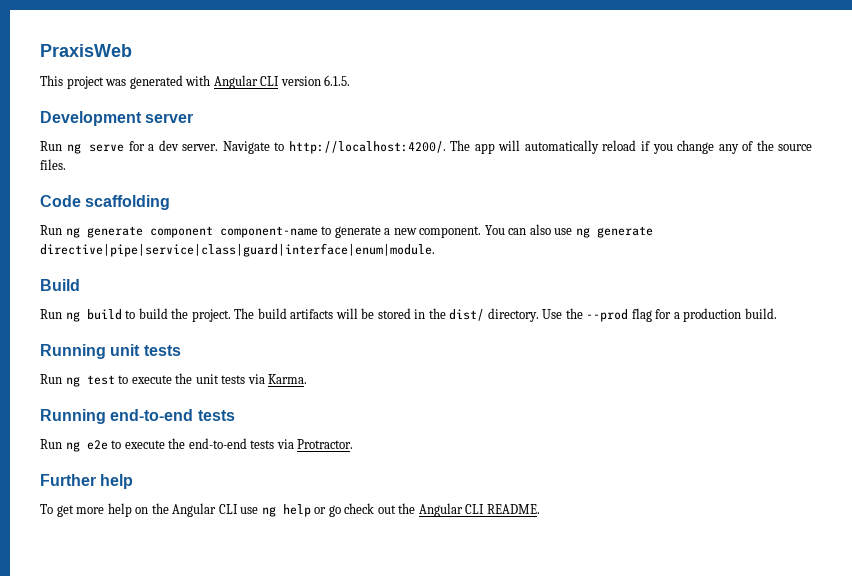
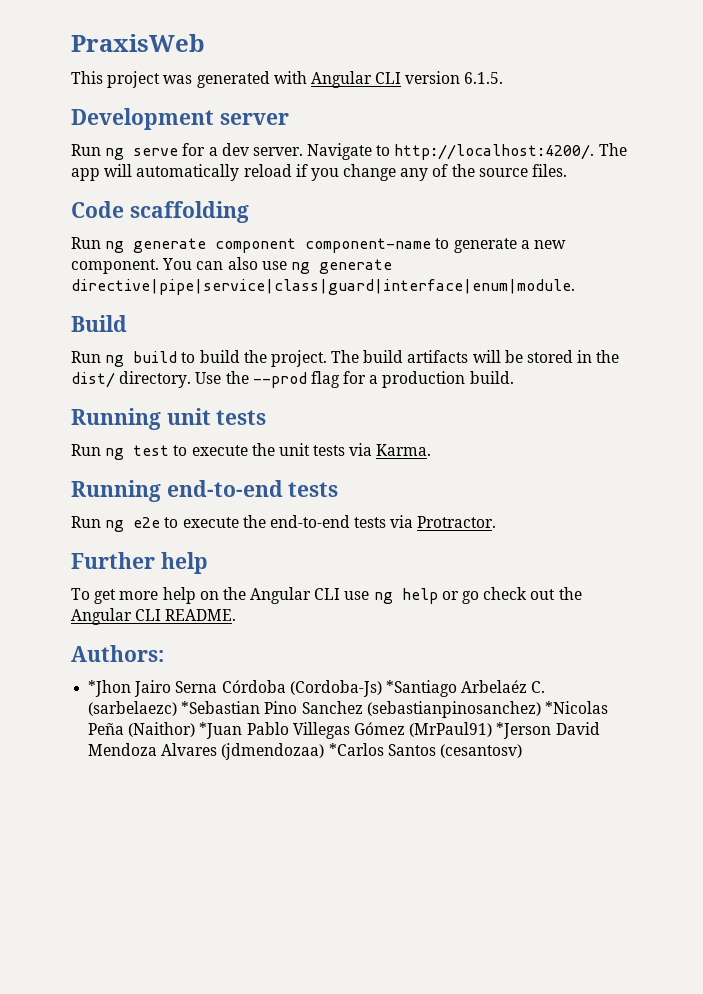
(540, 509) none -> [71,645,164,662] [88,680,546,697] [88,701,608,718] [88,722,600,739] [88,743,522,760] // Authors: // *Jhon Jairo Serna Córdoba (Cordoba-Js) *Santiago Arbelaéz C. (sarbelaezc) *Sebastian Pino Sanchez (sebastianpinosanchez) *Nicolas Peña (Naithor) *Juan Pablo Villegas Gómez (MrPaul91) *Jerson David Mendoza Alvares (jdmendozaa) *Carlos Santos (cesantosv)

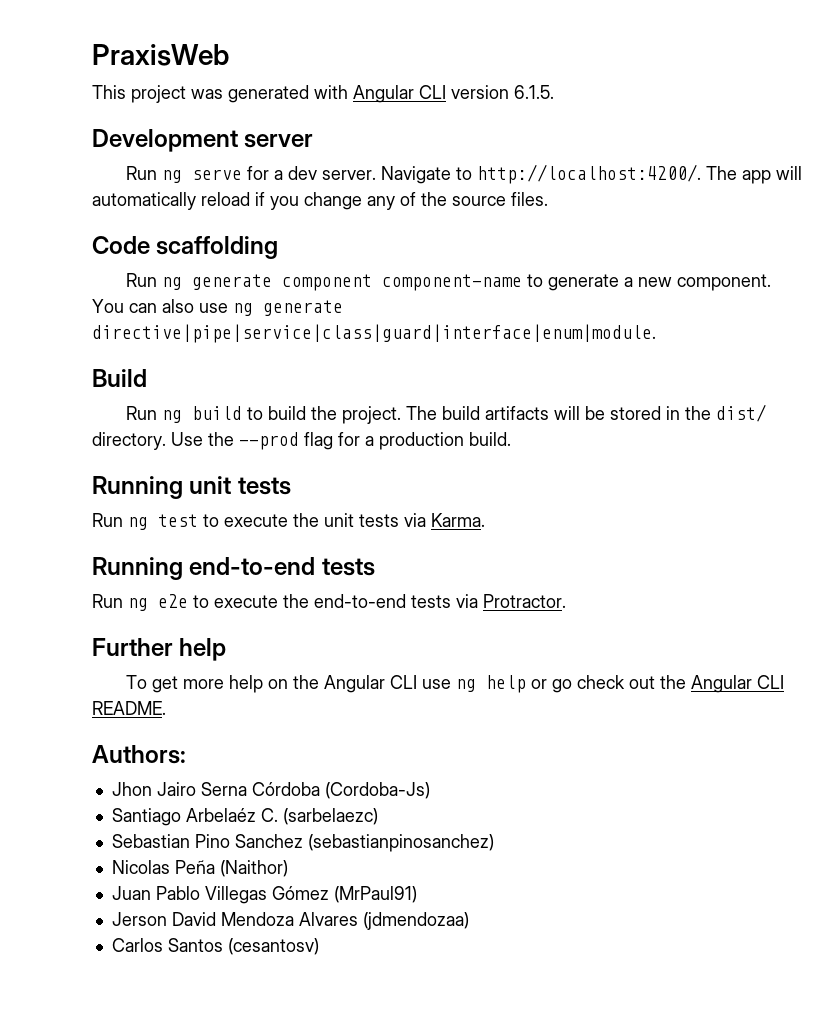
[88,680,132,697] *Jhon -> [111,782,152,796] Jhon
[385,680,457,697] *Santiago -> [111,808,181,826] // Santiago
[181,701,261,714] *Sebastian -> [111,834,190,848] // Sebastian
[544,701,608,714] *Nicolas -> [111,860,170,874] // Nicolas
[199,722,243,739] *Juan -> [111,886,151,900] // Juan
[496,722,552,739] *Jerson -> [111,912,167,926] // Jerson
[328,743,384,756] *Carlos -> [111,938,163,952] // Carlos

